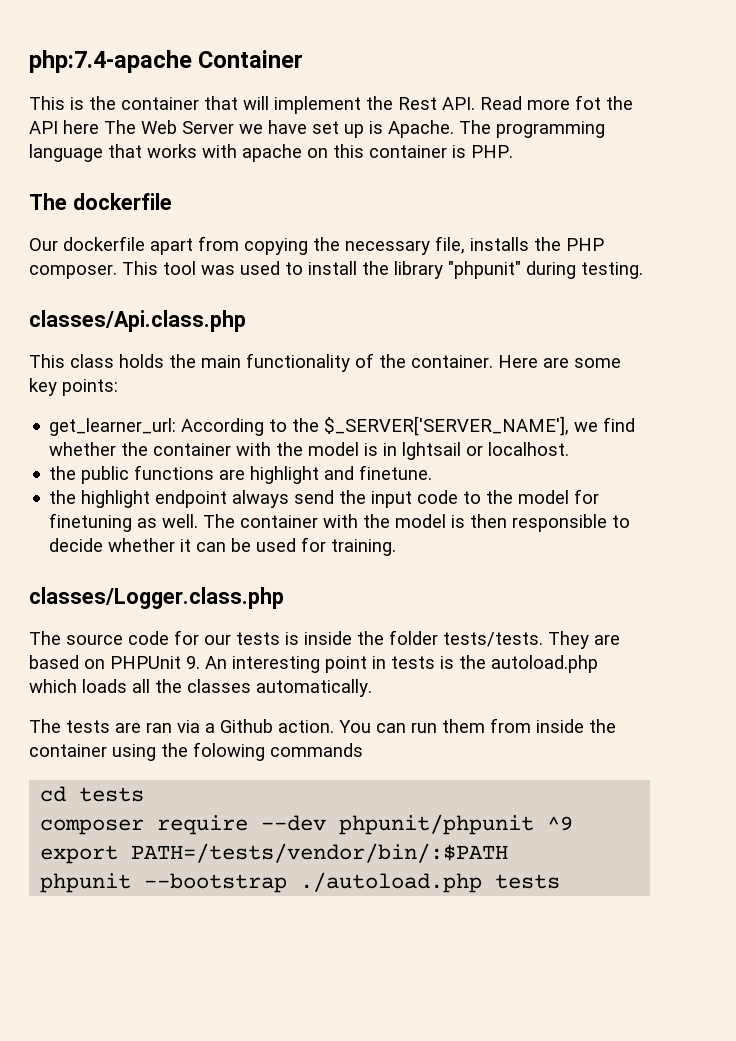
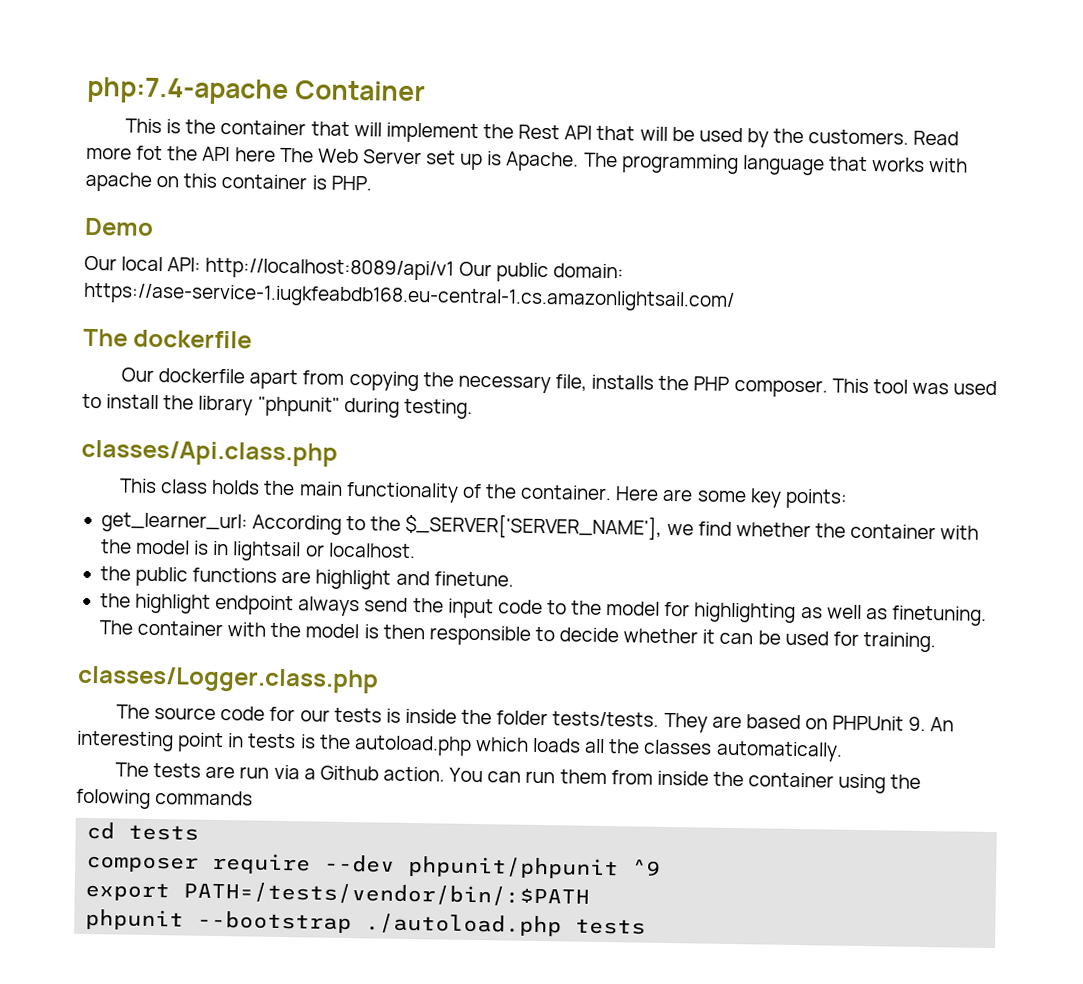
[442,97,475,110] API. -> [564,125,910,148] API that will be used by the customers.
[239,120,307,134] we have -> (422, 157) none
(513, 151) none -> [84,217,154,236] [84,255,624,283] [83,282,735,312] // Demo // Our local API: http://localhost:8089/api/v1 Our public domain: https://ase-service-1.iugkfeabdb168.eu-central-1.cs.amazonlightsail.com/
[402,442,462,460] lghtsail -> [232,541,302,562] lightsail
[49,513,199,532] finetuning as well. -> [694,602,987,626] highlighting as well as finetuning.
[146,722,172,733] ran -> [239,766,270,779] run

